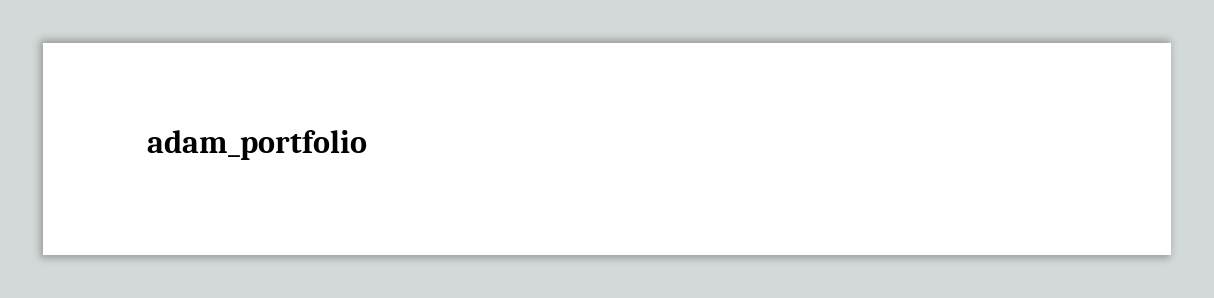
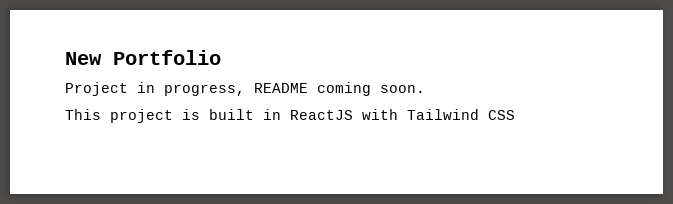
[147,130,367,160] adam_portfolio -> [65,50,221,65] [65,82,425,96] [65,109,515,123] New Portfolio // Project in progress, README coming soon. // This project is built in ReactJS with Tailwind CSS

